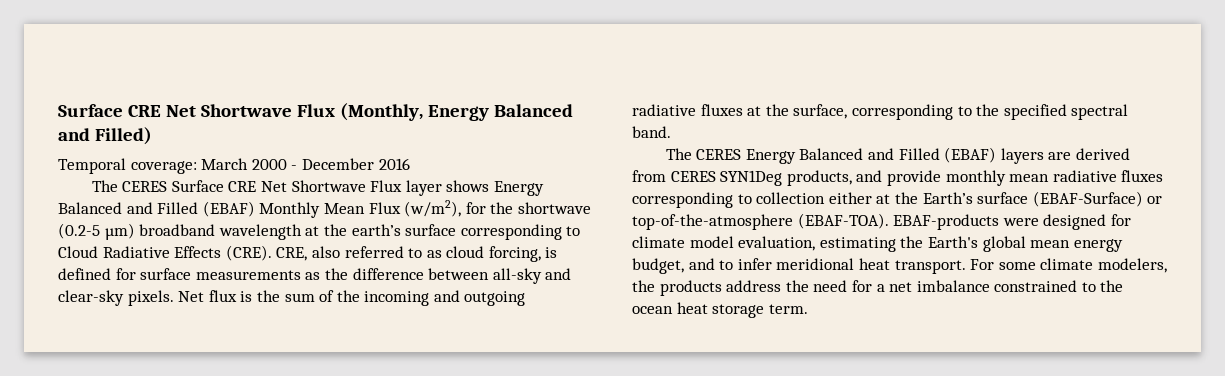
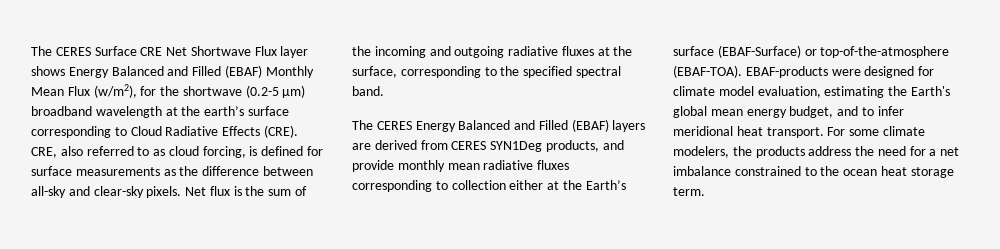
[58,103,573,121] [58,127,152,145] [58,158,410,174] Surface CRE Net Shortwave Flux (Monthly, Energy Balanced and Filled) // Temporal coverage: March 2000 - December 2016 // -> (31, 51) none

